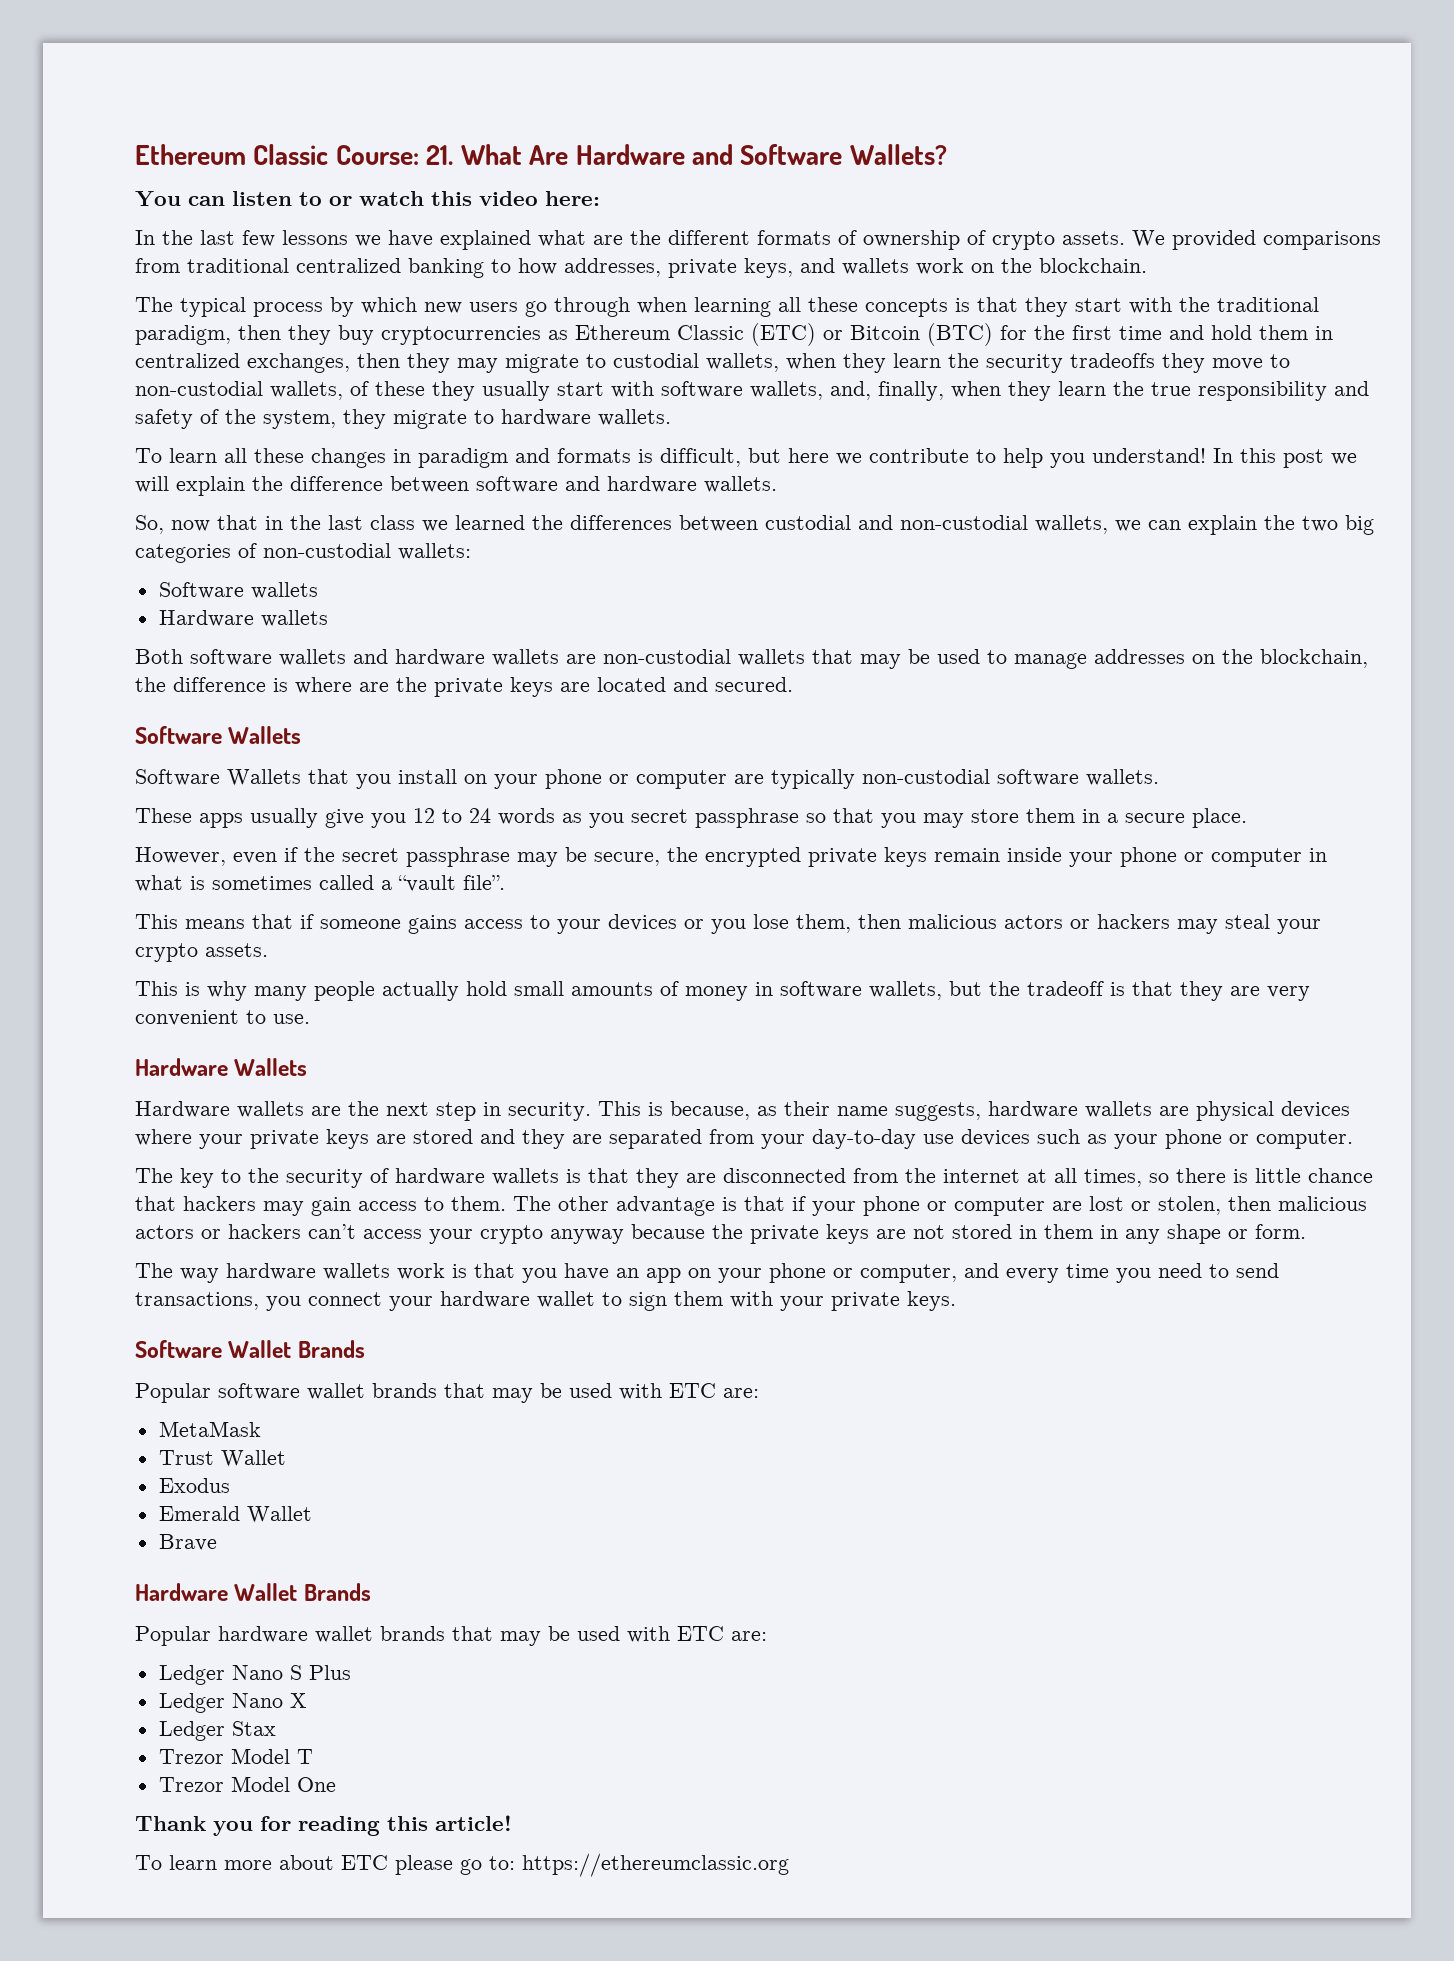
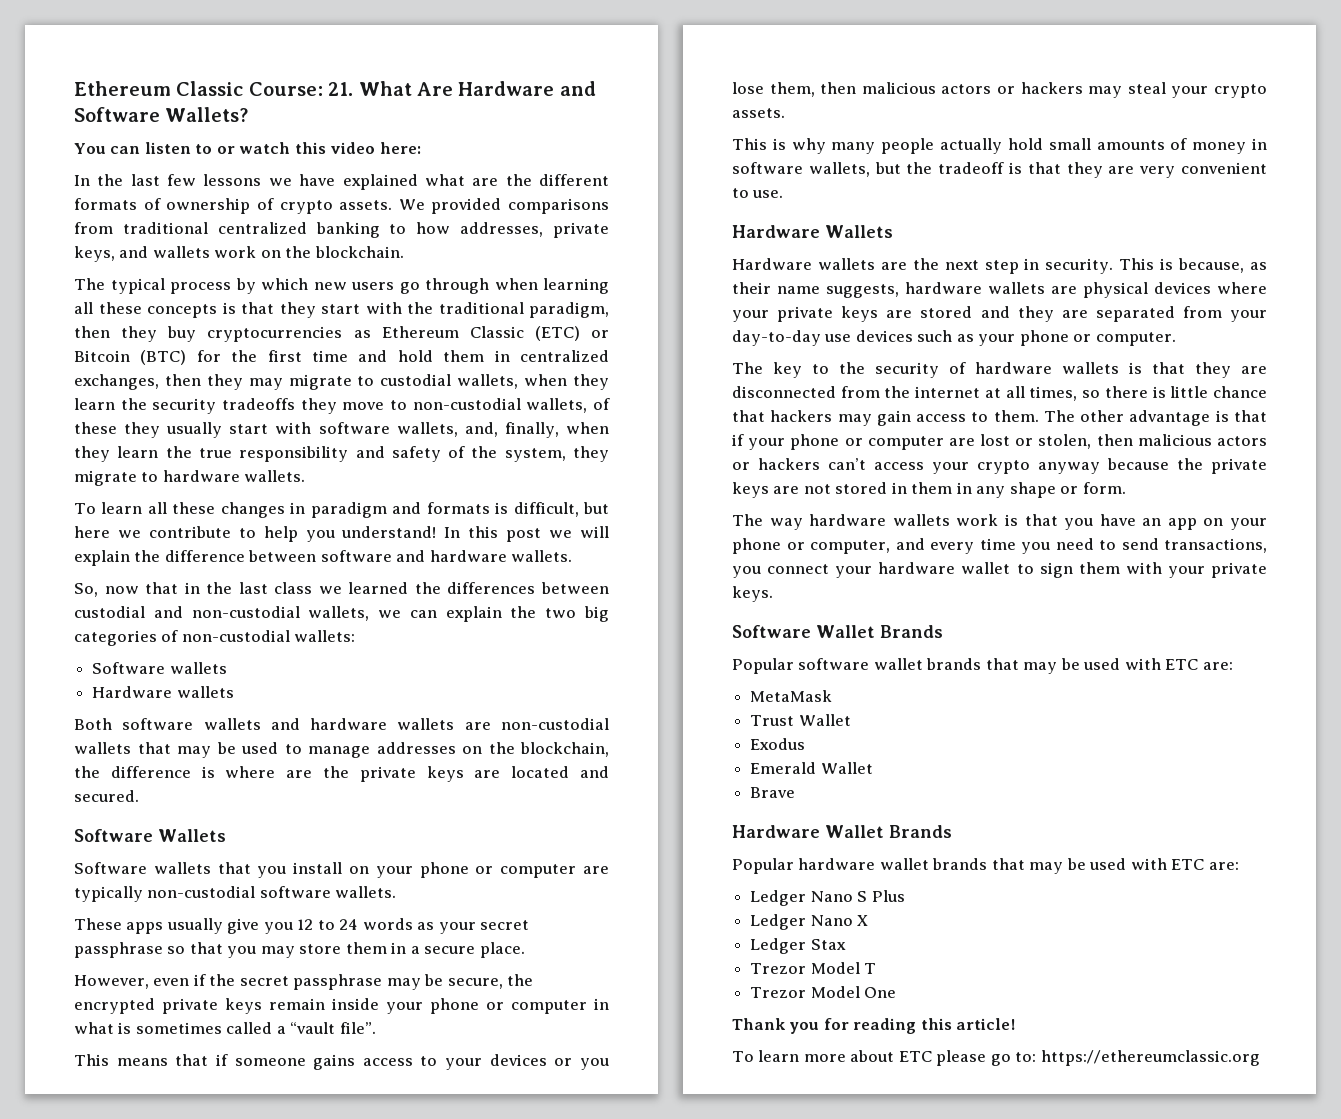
[227,769,301,786] Wallets -> [153,862,211,874] wallets
[589,813,624,828] you -> [438,922,476,934] your

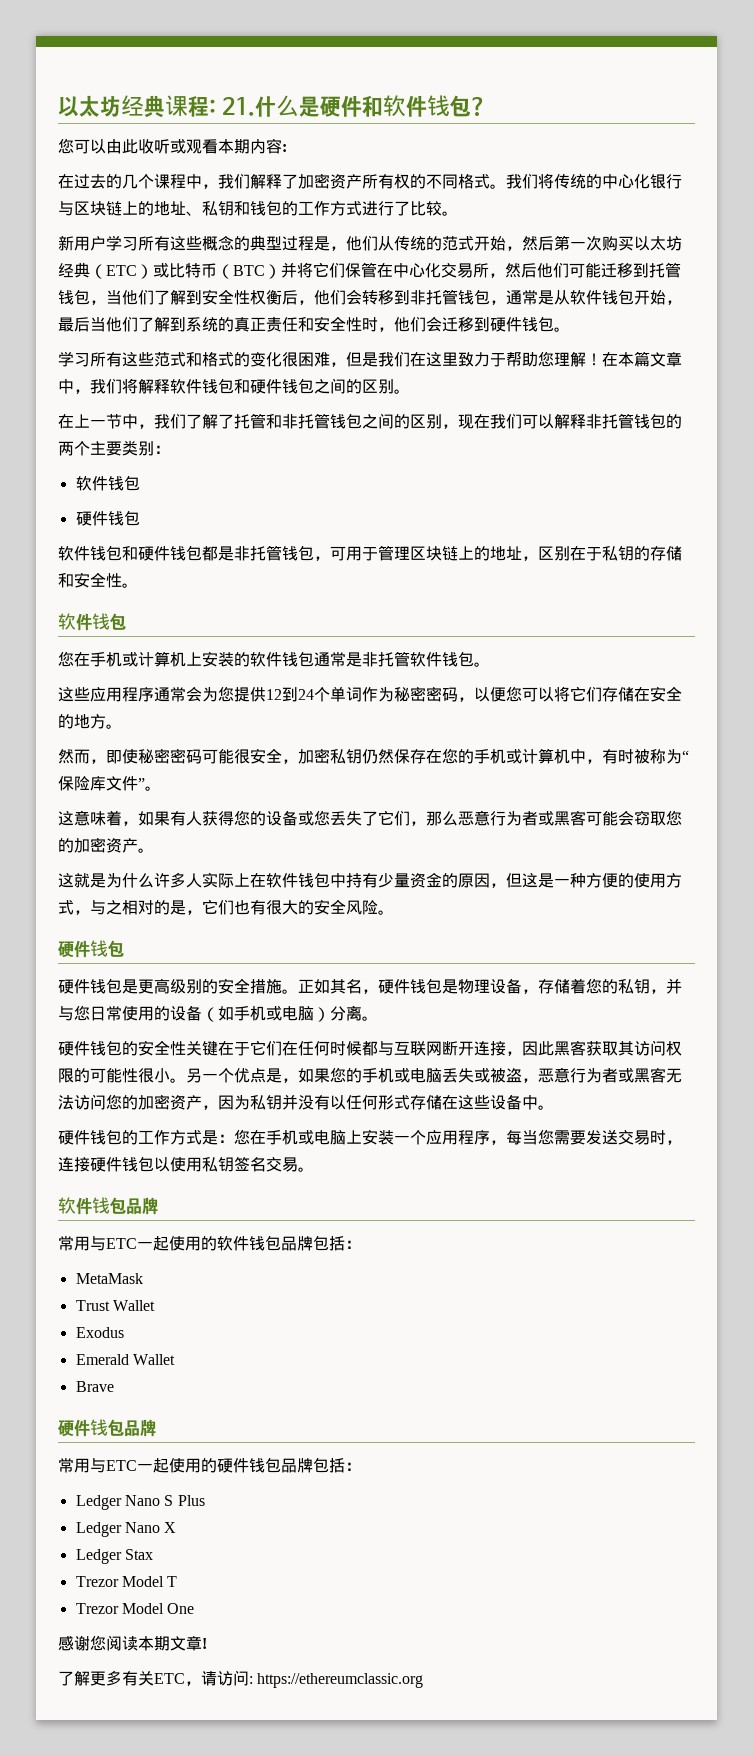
[74,81,596,96] [74,107,249,122] [74,142,421,154] [74,174,609,190] [74,198,609,214] [74,222,609,238] [74,246,404,262] [74,278,609,294] [74,302,609,318] [74,326,609,342] [74,350,609,365] [74,374,610,390] [74,398,610,414] [74,422,609,438] [74,446,610,462] [74,470,306,486] [74,502,610,518] [74,526,610,542] [74,550,573,566] [74,582,609,597] [74,606,609,622] [74,630,356,646] [92,662,227,674] [92,686,234,698] [74,718,609,730] [74,742,609,758] [74,766,610,782] [74,790,139,802] [74,829,226,842] [74,862,610,878] [74,886,397,902] [74,918,530,934] [74,942,525,958] [74,974,534,990] [74,998,609,1014] [74,1022,376,1034] [74,1054,609,1070] [732,82,1267,98] [732,108,785,118] [732,138,1267,154] [732,162,1267,178] [732,188,784,198] [732,225,893,238] [732,258,1267,274] [732,282,1267,298] [732,306,1267,322] [732,330,1176,346] [732,362,1267,378] [732,386,1267,401] [732,410,1267,426] [732,434,1267,450] [732,458,1267,474] [732,482,1126,498] [732,514,1267,530] [732,538,1267,554] [732,562,1267,578] [732,586,773,602] [732,625,943,638] [732,658,1233,674] Ethereum Classic Course: 21. What Are Hardware and Software Wallets? // You can listen to or watch this video here: // In the last few lessons we have explained what are the different formats of ownership of crypto assets. We provided comparisons from traditional centralized banking to how addresses, private keys, and wallets work on the blockchain. // The typical process by which new users go through when learning all these concepts is that they start with the traditional paradigm, then they buy cryptocurrencies as Ethereum Classic (ETC) or Bitcoin (BTC) for the first time and hold them in centralized exchanges, then they may migrate to custodial wallets, when they learn the security tradeoffs they move to non-custodial wallets, of these they usually start with software wallets, and, finally, when they learn the true responsibility and safety of the system, they migrate to hardware wallets. // To learn all these changes in paradigm and formats is difficult, but here we contribute to help you understand! In this post we will explain the difference between software and hardware wallets. // So, now that in the last class we learned the differences between custodial and non-custodial wallets, we can explain the two big categories of non-custodial wallets: // Software wallets // Hardware wallets // Both software wallets and hardware wallets are non-custodial wallets that may be used to manage addresses on the blockchain, the difference is where are the private keys are located and secured. // Software Wallets // Software wallets that you install on your phone or computer are typically non-custodial software wallets. // These apps usually give you 12 to 24 words as your secret passphrase so that you may store them in a secure place. // However, even if the secret passphrase may be secure, the encrypted private keys remain inside your phone or computer in what is sometimes called a “vault file”. // This means that if someone gains access to your devices or you lose them, then malicious actors or hackers may steal your crypto assets. // This is why many people actually hold small amounts of money in software wallets, but the tradeoff is that they are very convenient to use. // Hardware Wallets // Hardware wallets are the next step in security. This is because, as their name suggests, hardware wallets are physical devices where your private keys are stored and they are separated from your day-to-day use devices such as your phone or computer. // The key to the security of hardware wallets is that they are disconnected from the internet at all times, so there is little chance that hackers may gain access to them. The other advantage is that if your phone or computer are lost or stolen, then malicious actors or hackers can’t access your crypto anyway because the private keys are not stored in them in any shape or form. // The way hardware wallets work is that you have an app on your phone or computer, and every time you need to send transactions, you connect your hardware wallet to sign them with your private keys. // Software Wallet Brands // Popular software wallet brands that may be used with ETC are: -> [58,95,487,118] [58,138,287,154] [58,173,682,189] [58,200,458,216] [58,235,682,251] [58,262,681,279] [58,289,682,305] [58,316,570,332] [58,351,682,367] [58,378,410,394] [58,413,682,429] [58,440,170,456] [75,475,140,491] [75,510,140,526] [58,545,682,561] [58,572,138,588] [58,613,126,631] [58,651,490,667] [58,686,682,702] [58,714,122,729] [58,748,689,764] [58,776,161,791] [58,810,682,826] [58,837,154,853] [58,872,682,888] [58,899,394,915] [58,940,124,958] [58,978,682,994] [58,1005,378,1022] [58,1040,682,1056] [58,1067,682,1083] [58,1094,554,1110] [58,1129,682,1145] [58,1156,314,1172] [58,1197,158,1215] [58,1235,361,1251] 以太坊经典课程: 21.什么是硬件和软件钱包? // 您可以由此收听或观看本期内容: // 在过去的几个课程中，我们解释了加密资产所有权的不同格式。我们将传统的中心化银行与区块链上的地址、私钥和钱包的工作方式进行了比较。 // 新用户学习所有这些概念的典型过程是，他们从传统的范式开始，然后第一次购买以太坊经典（ETC）或比特币（BTC）并将它们保管在中心化交易所，然后他们可能迁移到托管钱包，当他们了解到安全性权衡后，他们会转移到非托管钱包，通常是从软件钱包开始，最后当他们了解到系统的真正责任和安全性时，他们会迁移到硬件钱包。 // 学习所有这些范式和格式的变化很困难，但是我们在这里致力于帮助您理解！在本篇文章中，我们将解释软件钱包和硬件钱包之间的区别。 // 在上一节中，我们了解了托管和非托管钱包之间的区别，现在我们可以解释非托管钱包的两个主要类别： // 软件钱包 // 硬件钱包 // 软件钱包和硬件钱包都是非托管钱包，可用于管理区块链上的地址，区别在于私钥的存储和安全性。 // 软件钱包 // 您在手机或计算机上安装的软件钱包通常是非托管软件钱包。 // 这些应用程序通常会为您提供12到24个单词作为秘密密码，以便您可以将它们存储在安全的地方。 // 然而，即使秘密密码可能很安全，加密私钥仍然保存在您的手机或计算机中，有时被称为“保险库文件”。 // 这意味着，如果有人获得您的设备或您丢失了它们，那么恶意行为者或黑客可能会窃取您的加密资产。 // 这就是为什么许多人实际上在软件钱包中持有少量资金的原因，但这是一种方便的使用方式，与之相对的是，它们也有很大的安全风险。 // 硬件钱包 // 硬件钱包是更高级别的安全措施。正如其名，硬件钱包是物理设备，存储着您的私钥，并与您日常使用的设备（如手机或电脑）分离。 // 硬件钱包的安全性关键在于它们在任何时候都与互联网断开连接，因此黑客获取其访问权限的可能性很小。另一个优点是，如果您的手机或电脑丢失或被盗，恶意行为者或黑客无法访问您的加密资产，因为私钥并没有以任何形式存储在这些设备中。 // 硬件钱包的工作方式是：您在手机或电脑上安装一个应用程序，每当您需要发送交易时，连接硬件钱包以使用私钥签名交易。 // 软件钱包品牌 // 常用与ETC一起使用的软件钱包品牌包括：
[732,825,952,838] [732,858,1239,874] Hardware Wallet Brands // Popular hardware wallet brands that may be used with ETC are: -> [58,1419,156,1437] [58,1457,361,1473] 硬件钱包品牌 // 常用与ETC一起使用的硬件钱包品牌包括：
[732,1018,1016,1034] [732,1050,1037,1066] Thank you for reading this article! // To learn more about ETC please go to: -> [58,1635,207,1651] [58,1670,253,1686] 感谢您阅读本期文章! // 了解更多有关ETC，请访问:

